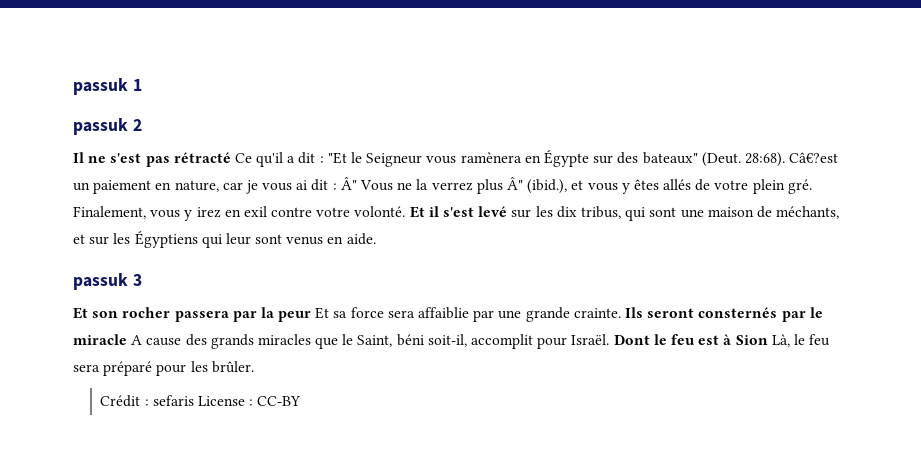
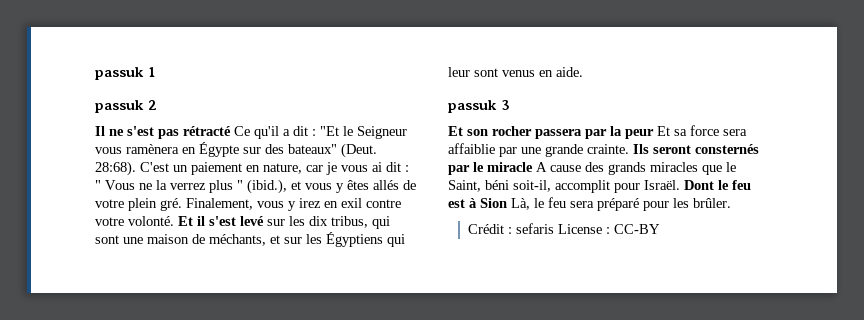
[789,152,839,163] Câ€?est -> [140,162,169,172] C'est
[340,177,357,190] Â" -> [95,180,101,190] "
[506,177,523,190] Â" -> [237,180,243,190] "

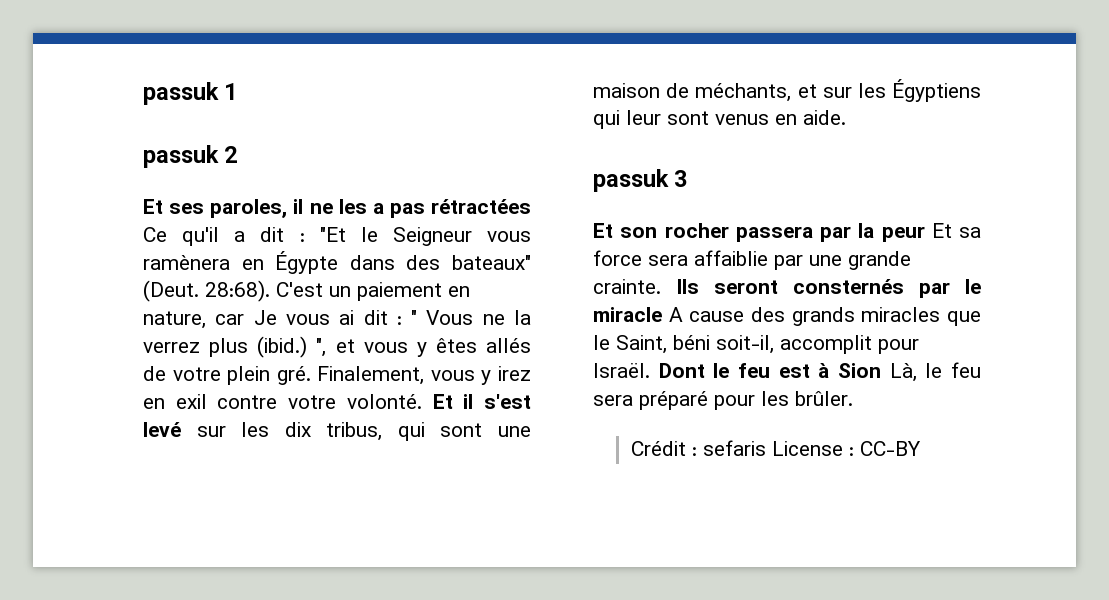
[95,126,231,139] Il ne s'est pas rétracté -> [143,199,531,218] Et ses paroles, il ne les a pas rétractées
[243,147,261,154] sur -> [349,255,395,270] dans
[326,162,337,175] je -> [253,310,277,325] Je
[237,179,287,194] " (ibid.), -> [257,336,327,358] (ibid.) ",

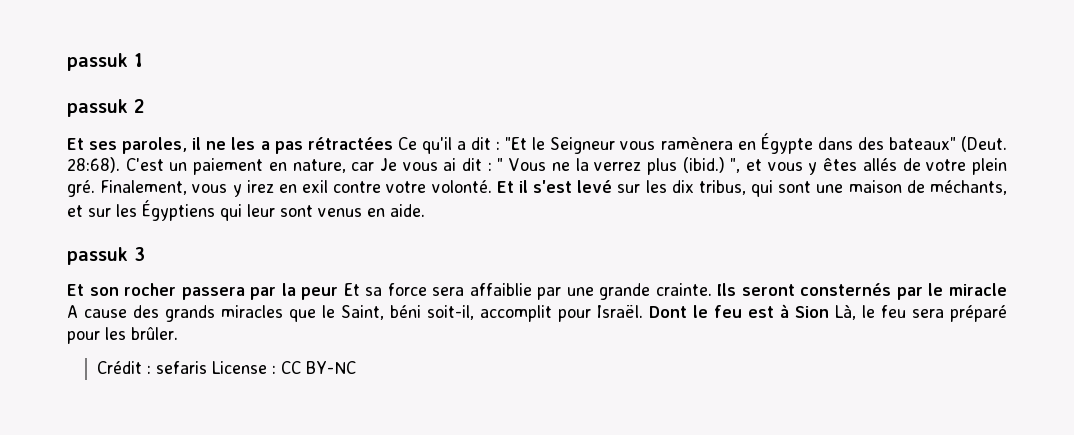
[859,441,921,456] CC-BY -> [280,361,356,374] CC BY-NC

